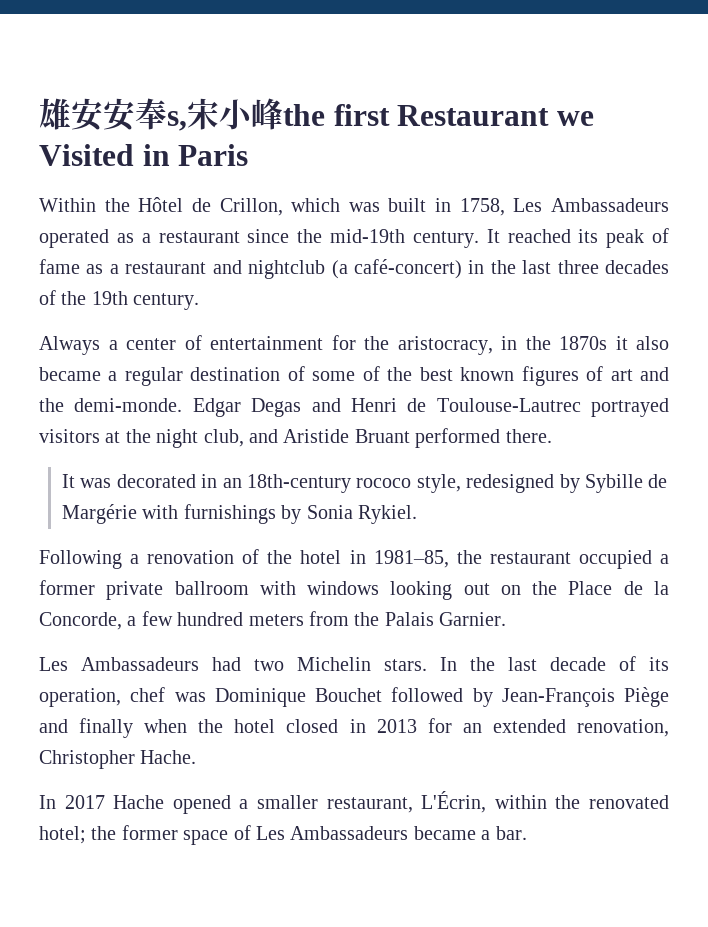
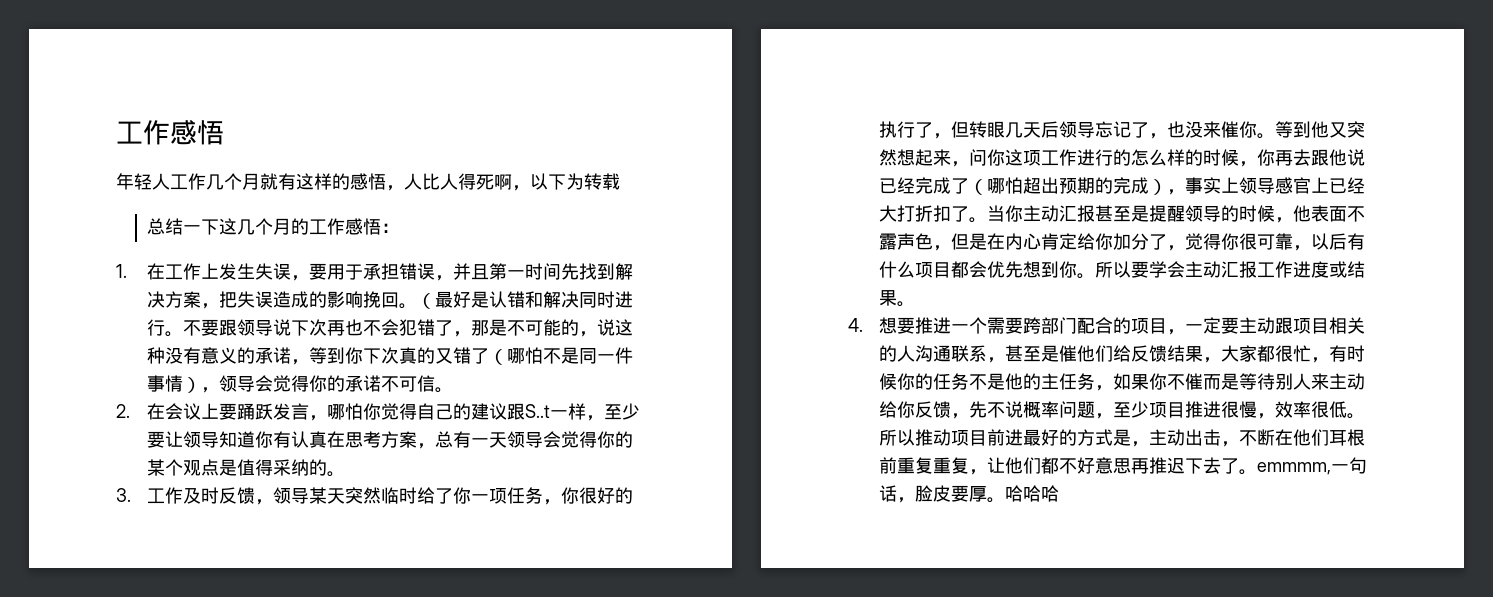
[39,98,594,131] [39,144,249,166] [39,197,669,216] [39,228,669,248] [39,259,669,279] [39,290,200,310] [39,335,669,355] [39,366,669,386] [39,398,669,417] [39,428,552,448] [61,474,668,493] [61,504,417,524] [39,549,670,569] [39,580,669,600] [39,611,507,630] [39,656,669,671] [39,687,669,707] [39,718,670,738] [39,750,197,769] [39,791,670,814] [39,825,527,845] 雄安安奉s,宋小峰the first Restaurant we Visited in Paris // Within the Hôtel de Crillon, which was built in 1758, Les Ambassadeurs operated as a restaurant since the mid-19th century. It reached its peak of fame as a restaurant and nightclub (a café-concert) in the last three decades of the 19th century. // Always a center of entertainment for the aristocracy, in the 1870s it also became a regular destination of some of the best known figures of art and the demi-monde. Edgar Degas and Henri de Toulouse-Lautrec portrayed visitors at the night club, and Aristide Bruant performed there. // It was decorated in an 18th-century rococo style, redesigned by Sybille de Margérie with furnishings by Sonia Rykiel. // Following a renovation of the hotel in 1981–85, the restaurant occupied a former private ballroom with windows looking out on the Place de la Concorde, a few hundred meters from the Palais Garnier. // Les Ambassadeurs had two Michelin stars. In the last decade of its operation, chef was Dominique Bouchet followed by Jean-François Piège and finally when the hotel closed in 2013 for an extended renovation, Christopher Hache. // In 2017 Hache opened a smaller restaurant, L'Écrin, within the renovated hotel; the former space of Les Ambassadeurs became a bar. -> [116,119,224,145] [116,173,620,191] [147,218,400,235] [116,263,634,281] [147,291,634,309] [147,319,634,337] [147,347,634,365] [147,375,454,393] [116,403,641,421] [147,431,634,449] [147,459,346,477] [116,487,634,505] [879,121,1366,139] [879,149,1366,167] [879,177,1366,195] [879,205,1366,223] [879,233,1366,251] [879,261,1366,279] [879,290,916,307] [848,317,1366,335] [879,345,1366,363] [879,373,1366,391] [879,401,1366,419] [879,429,1366,447] [879,457,1368,475] [879,485,1060,503] 工作感悟 // 年轻人工作几个月就有这样的感悟，人比人得死啊，以下为转载 // 总结一下这几个月的工作感悟： // 1.在工作上发生失误，要用于承担错误，并且第一时间先找到解决方案，把失误造成的影响挽回。（最好是认错和解决同时进行。不要跟领导说下次再也不会犯错了，那是不可能的，说这种没有意义的承诺，等到你下次真的又错了（哪怕不是同一件事情），领导会觉得你的承诺不可信。 // 2.在会议上要踊跃发言，哪怕你觉得自己的建议跟S..t一样，至少要让领导知道你有认真在思考方案，总有一天领导会觉得你的某个观点是值得采纳的。 // 3.工作及时反馈，领导某天突然临时给了你一项任务，你很好的执行了，但转眼几天后领导忘记了，也没来催你。等到他又突然想起来，问你这项工作进行的怎么样的时候，你再去跟他说已经完成了（哪怕超出预期的完成），事实上领导感官上已经大打折扣了。当你主动汇报甚至是提醒领导的时候，他表面不露声色，但是在内心肯定给你加分了，觉得你很可靠，以后有什么项目都会优先想到你。所以要学会主动汇报工作进度或结果。 // 4.想要推进一个需要跨部门配合的项目，一定要主动跟项目相关的人沟通联系，甚至是催他们给反馈结果，大家都很忙，有时候你的任务不是他的主任务，如果你不催而是等待别人来主动给你反馈，先不说概率问题，至少项目推进很慢，效率很低。所以推动项目前进最好的方式是，主动出击，不断在他们耳根前重复重复，让他们都不好意思再推迟下去了。emmmm,一句话，脸皮要厚。哈哈哈

